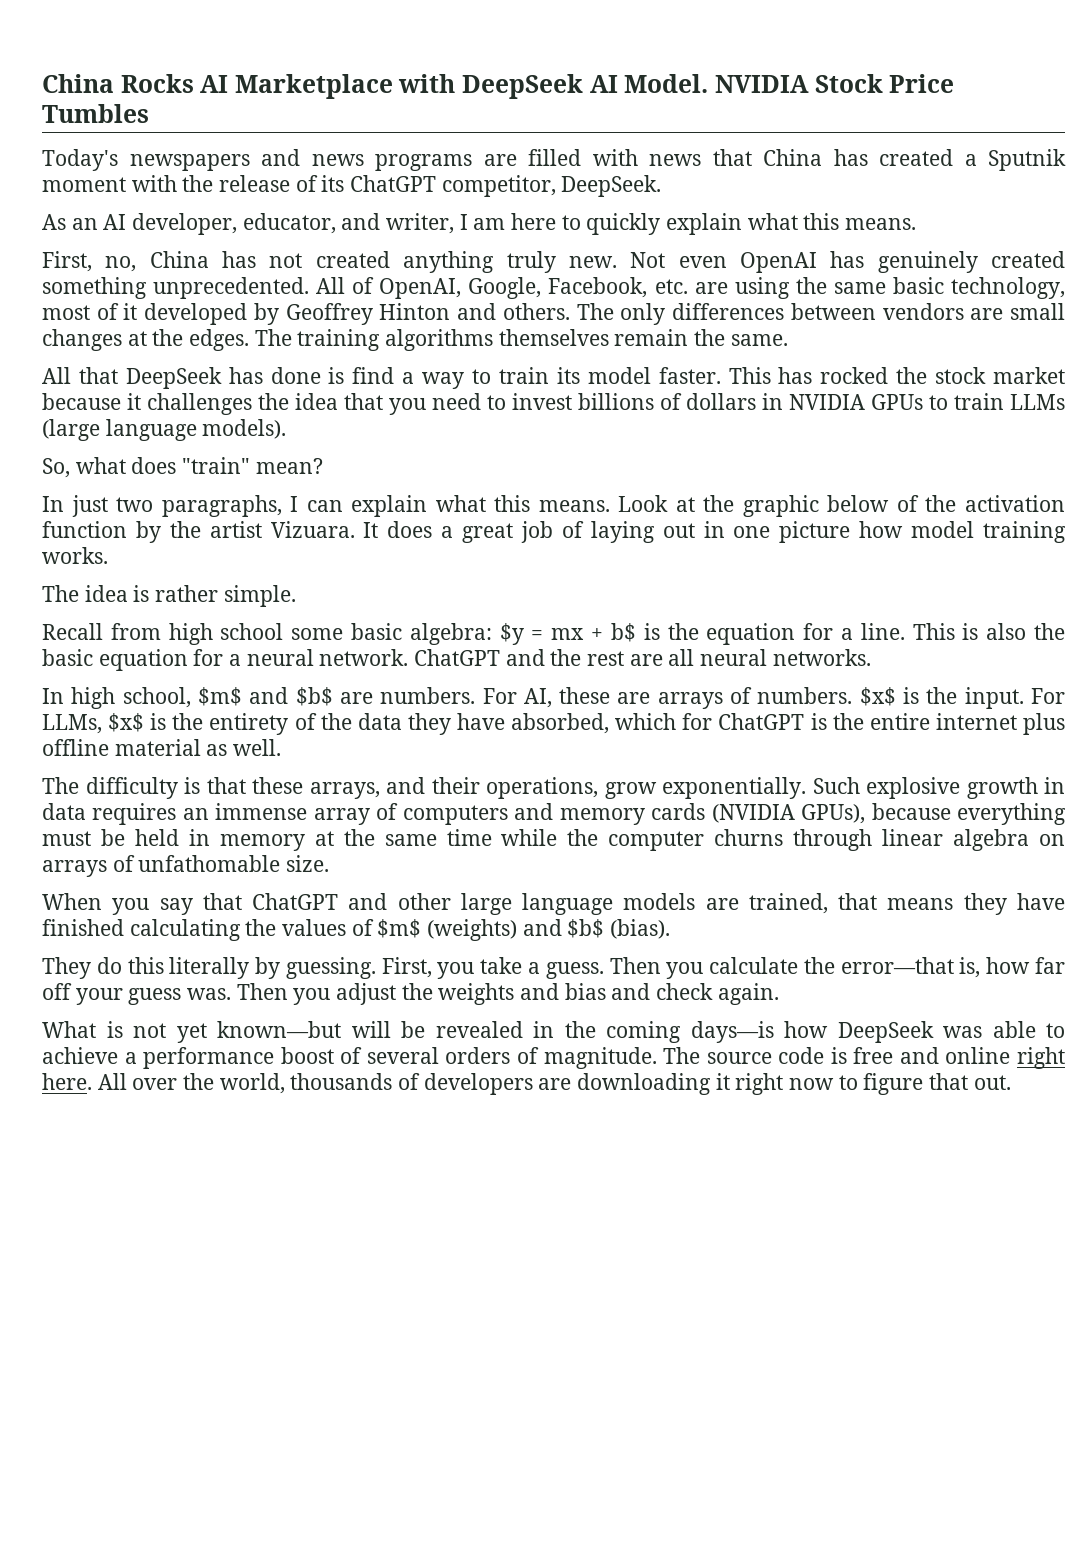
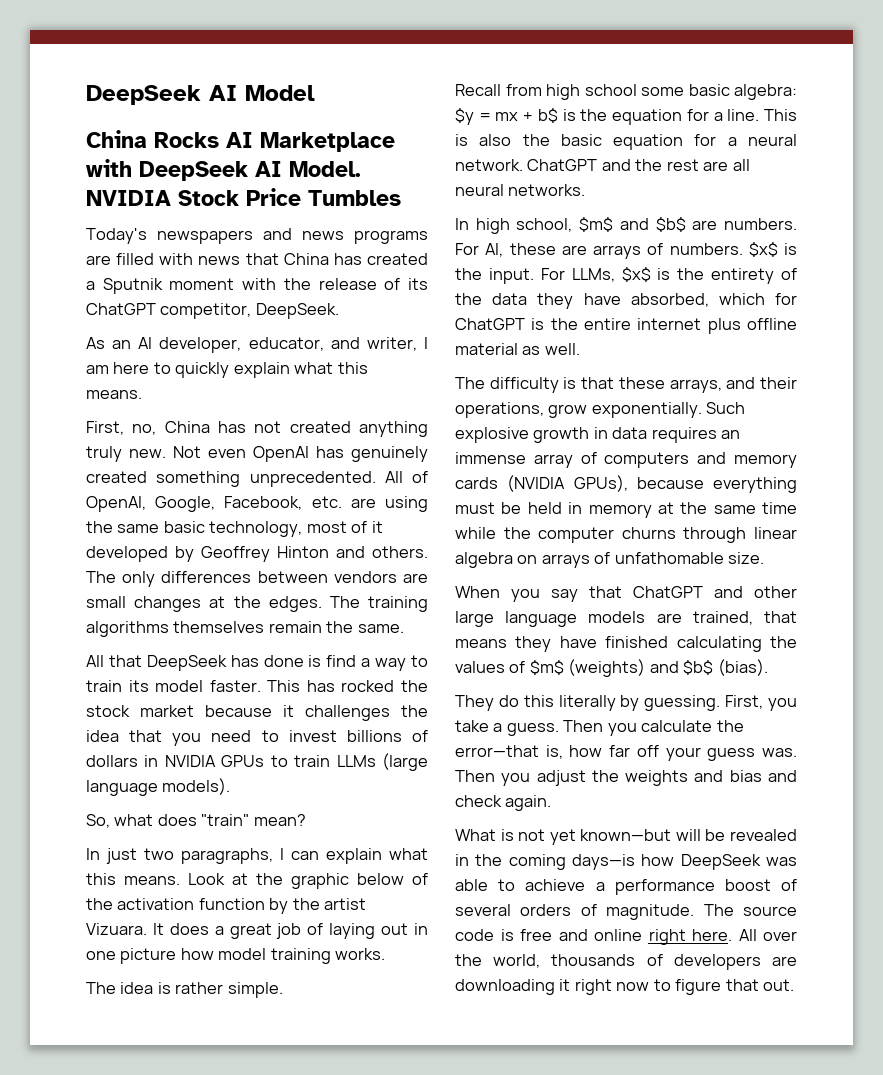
(42, 83) none -> [86,85,315,105] DeepSeek AI Model //

